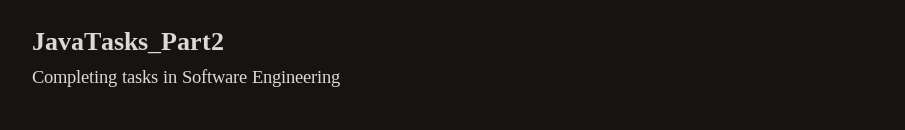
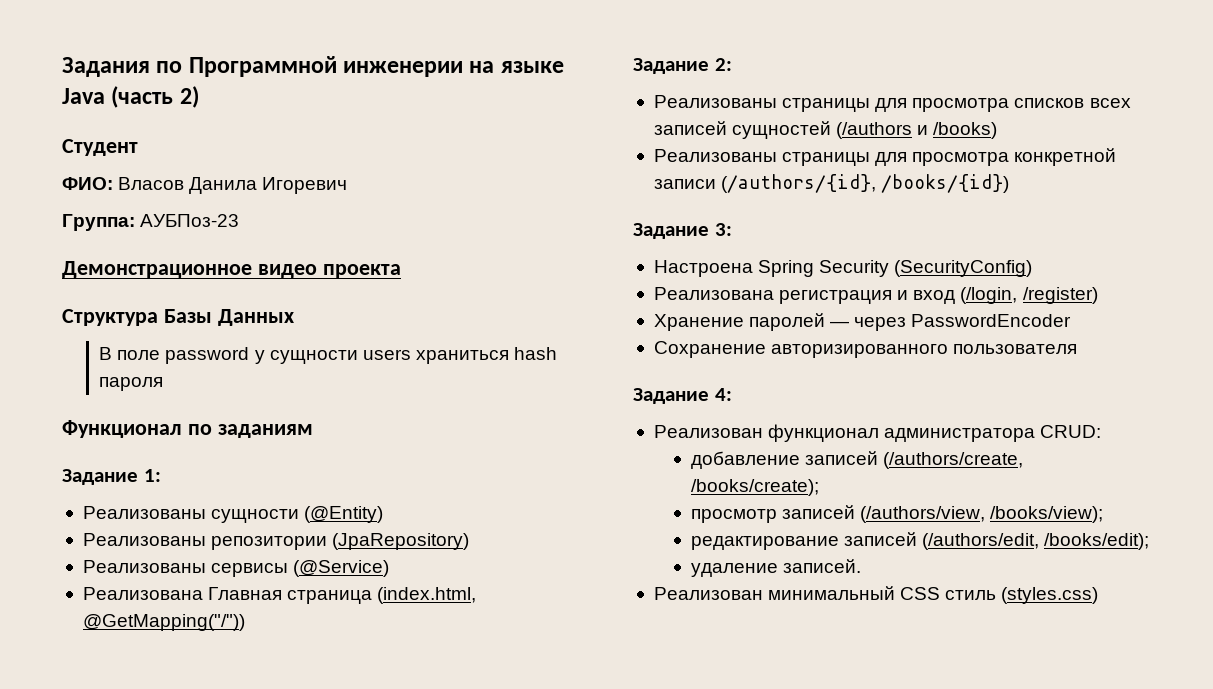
[32,32,224,54] [32,69,340,87] JavaTasks_Part2 // Completing tasks in Software Engineering -> [62,56,564,77] [62,86,199,108] [62,139,138,156] [62,177,348,194] [62,214,240,231] [62,261,401,278] [62,309,294,326] [99,347,558,364] [99,377,164,391] [62,420,313,438] [62,469,161,485] [82,506,384,523] [82,533,470,550] [82,560,390,577] [82,587,477,604] [82,614,245,631] [633,58,732,74] [653,95,1131,112] [653,121,998,139] [653,148,1117,166] [653,174,1010,193] [633,223,732,239] [653,260,1033,277] [653,287,1098,304] [653,313,1072,331] [653,341,1078,358] [633,388,732,404] [653,424,1102,442] [691,451,1024,469] [691,479,820,496] [691,505,1104,523] [691,532,1150,550] [691,559,862,577] [653,586,1099,604] Задания по Программной инженерии на языке Java (часть 2) // Студент // ФИО: Власов Данила Игоревич // Группа: АУБПоз-23 // Демонстрационное видео проекта // Структура Базы Данных // В поле password у сущности users храниться hash пароля // Функционал по заданиям // Задание 1: // Реализованы сущности (@Entity) // Реализованы репозитории (JpaRepository) // Реализованы сервисы (@Service) // Реализована Главная страница (index.html, @GetMapping("/")) // Задание 2: // Реализованы страницы для просмотра списков всех записей сущностей (/authors и /books) // Реализованы страницы для просмотра конкретной записи (/authors/{id}, /books/{id}) // Задание 3: // Настроена Spring Security (SecurityConfig) // Реализована регистрация и вход (/login, /register) // Хранение паролей — через PasswordEncoder // Сохранение авторизированного пользователя // Задание 4: // Реализован функционал администратора CRUD: // добавление записей (/authors/create, /books/create); // просмотр записей (/authors/view, /books/view); // редактирование записей (/authors/edit, /books/edit); // удаление записей. // Реализован минимальный CSS стиль (styles.css)

